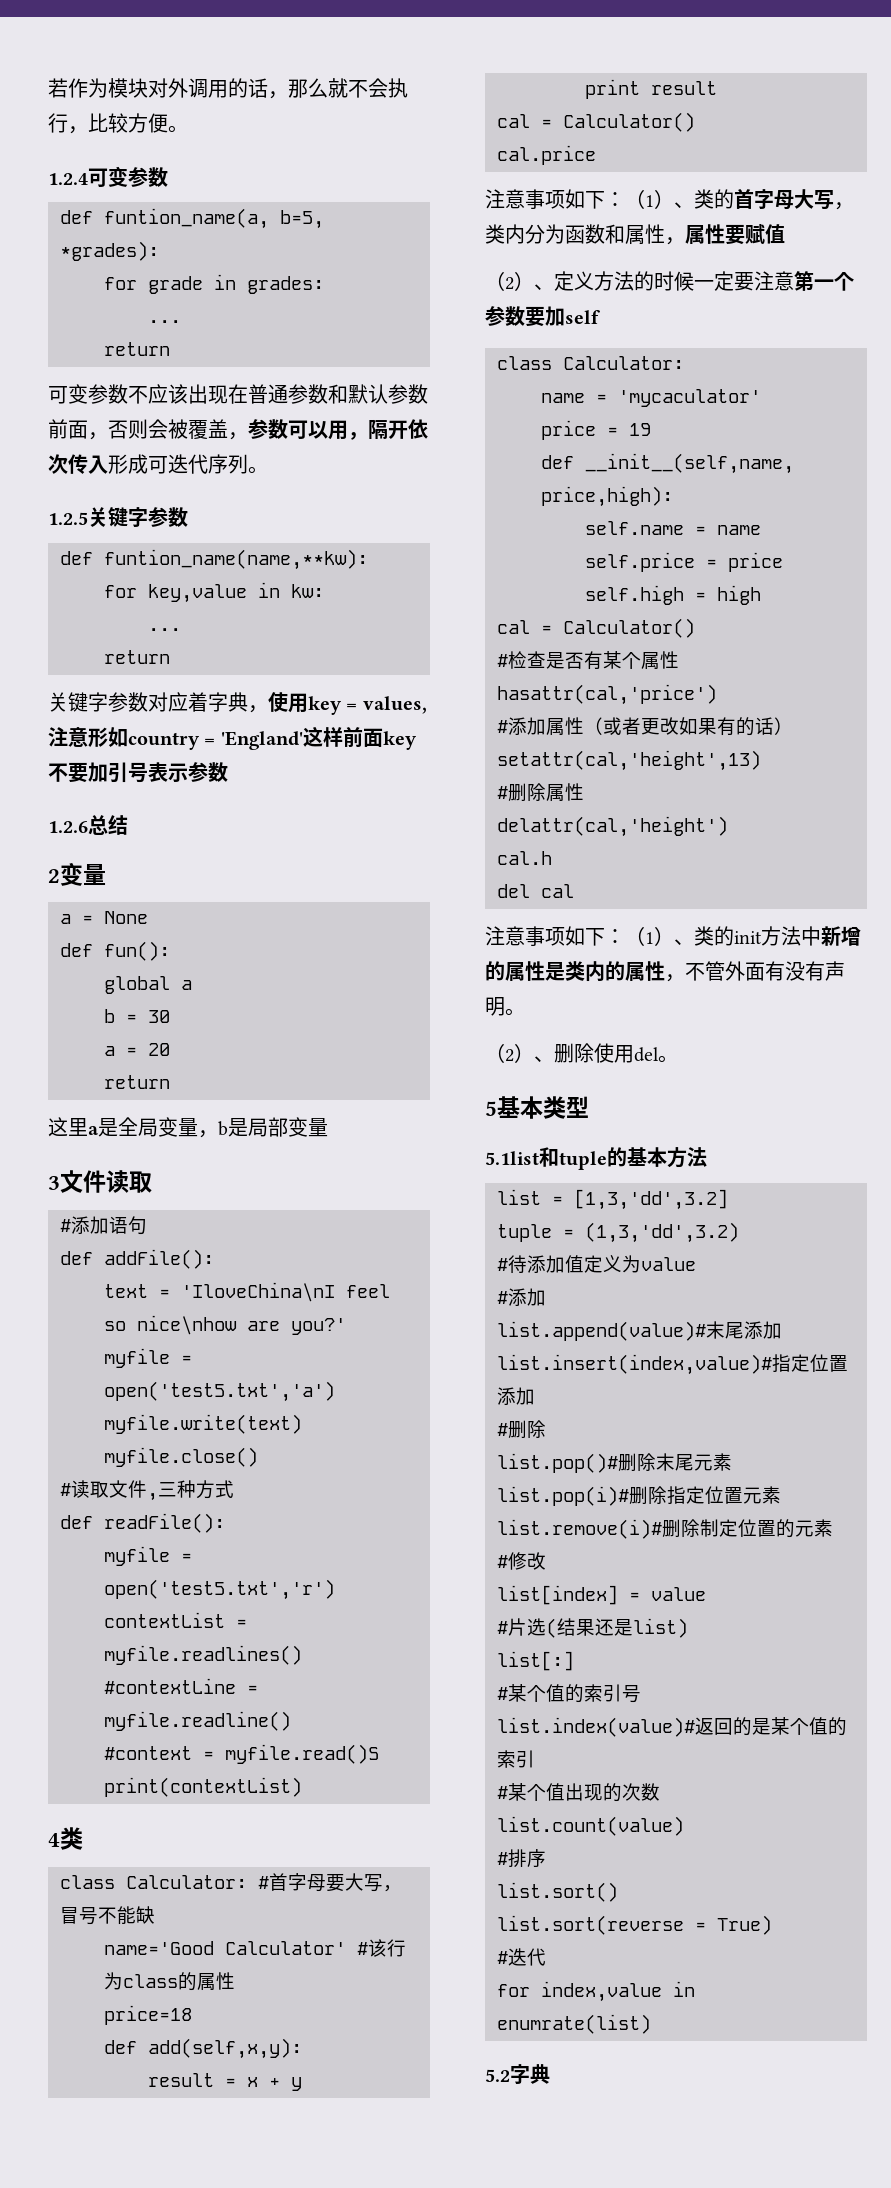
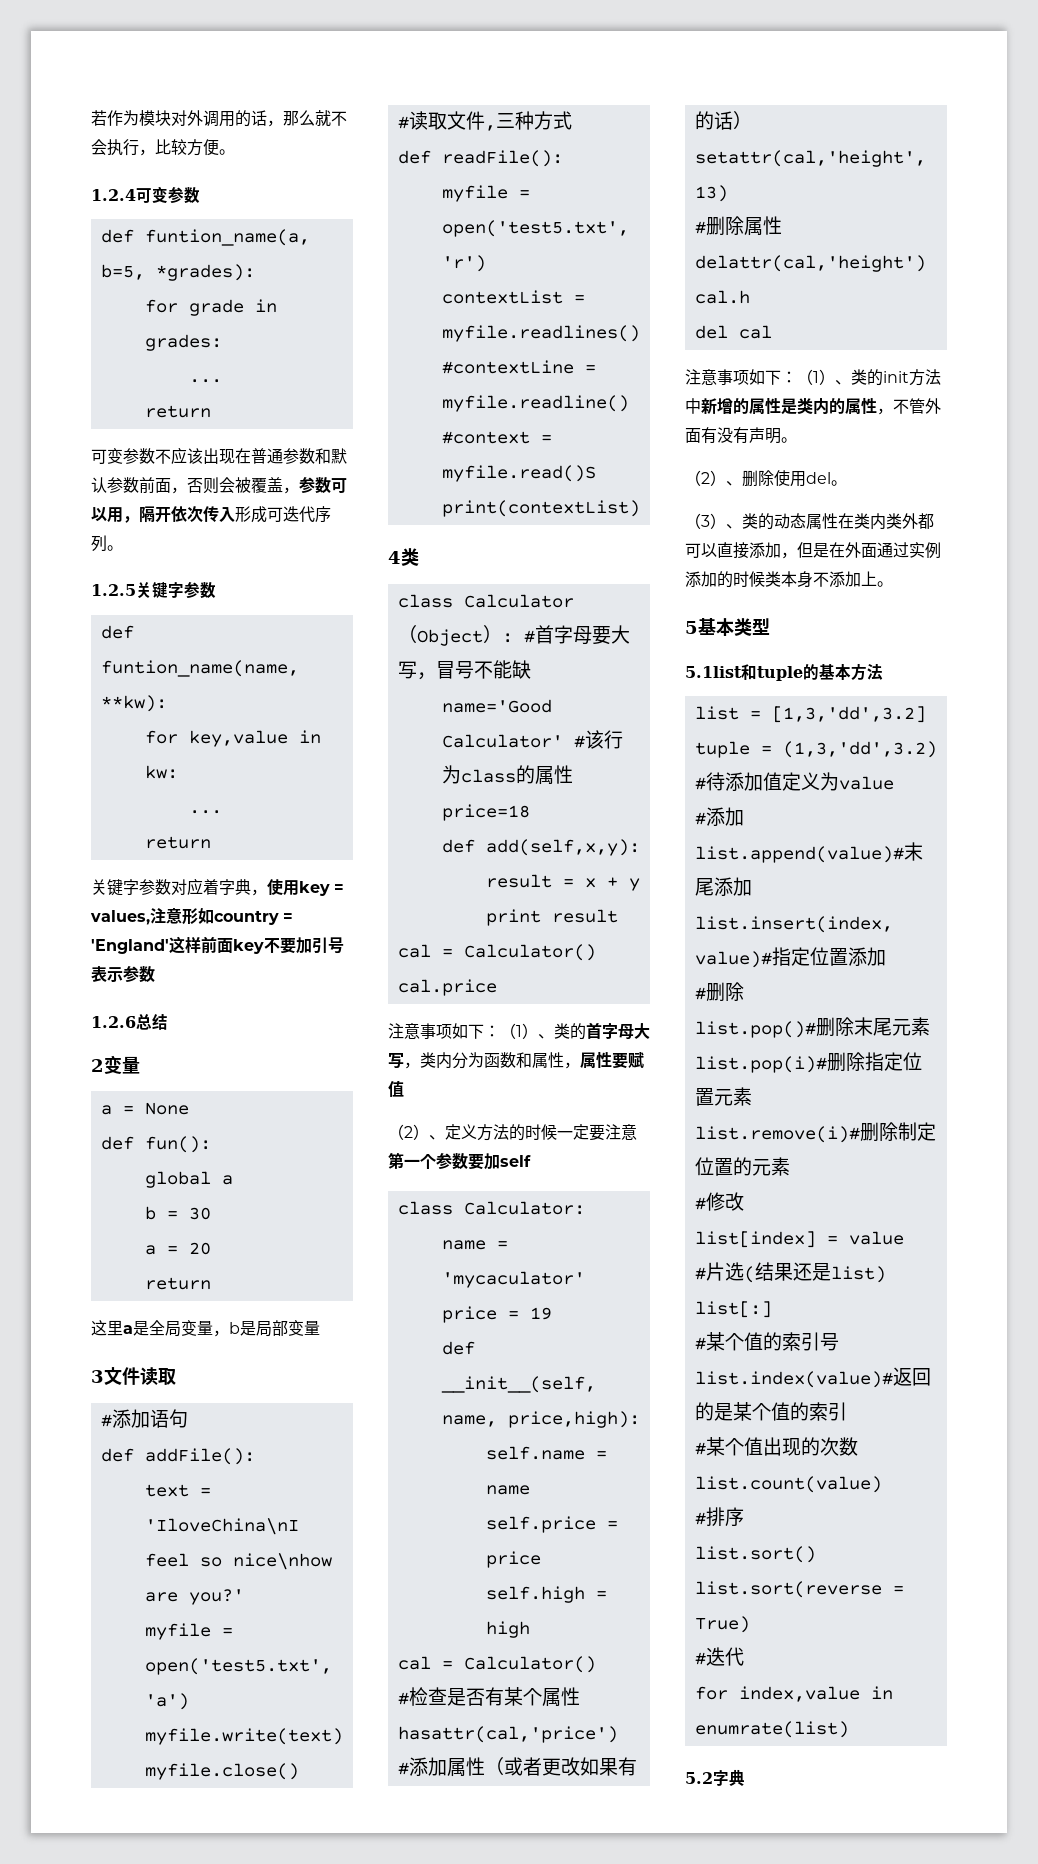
[126,1875,247,1889] Calculator: -> [463,594,574,608] [397,625,513,646] Calculator（Object）:
(678, 1059) none -> [685,513,934,530] [685,542,941,559] [685,571,893,588] // （3）、类的动态属性在类内类外都可以直接添加，但是在外面通过实例添加的时候类本身不添加上。

